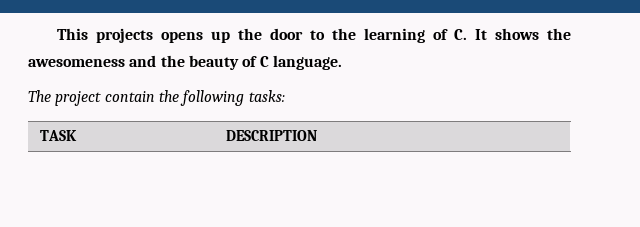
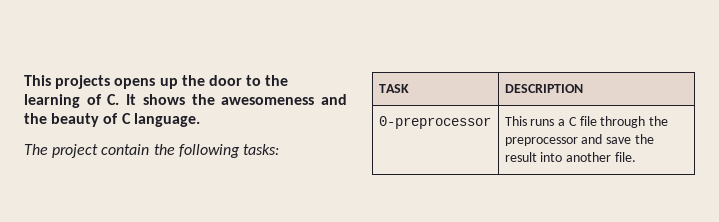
(317, 135) none -> [378,116,491,129] [504,116,669,128] [504,134,654,146] [504,152,636,162] // 0-preprocessor | This runs a C file through the preprocessor and save the result into another file.

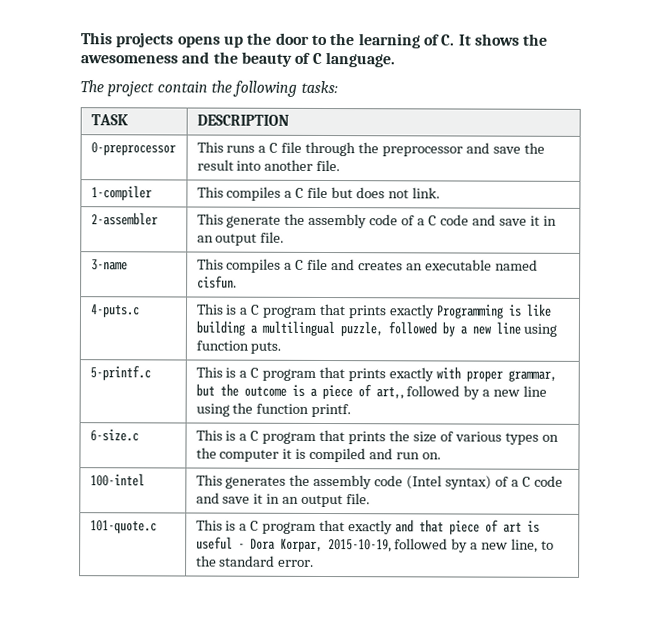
(636, 157) none -> [90,185,152,201] [196,186,440,201] [90,212,158,226] [196,213,557,229] [196,231,285,246] [90,259,128,271] [196,258,538,273] [196,275,237,289] [89,304,140,318] [195,303,552,319] [195,320,558,337] [195,340,282,354] [89,365,151,381] [195,366,557,382] [195,383,548,400] [195,402,352,418] [89,429,139,442] [195,429,559,445] [195,447,441,463] [89,473,145,487] [195,474,563,490] [195,492,371,508] [89,520,157,534] [195,519,540,535] [195,536,555,553] [195,555,315,567] // 1-compiler | This compiles a C file but does not link. // 2-assembler | This generate the assembly code of a C code and save it in an output file. // 3-name | This compiles a C file and creates an executable named cisfun. // 4-puts.c | This is a C program that prints exactly Programming is like building a multilingual puzzle, followed by a new line using function puts. // 5-printf.c | This is a C program that prints exactly with proper grammar, but the outcome is a piece of art,, followed by a new line using the function printf. // 6-size.c | This is a C program that prints the size of various types on the computer it is compiled and run on. // 100-intel | This generates the assembly code (Intel syntax) of a C code and save it in an output file. // 101-quote.c | This is a C program that exactly and that piece of art is useful - Dora Korpar, 2015-10-19, followed by a new line, to the standard error.

